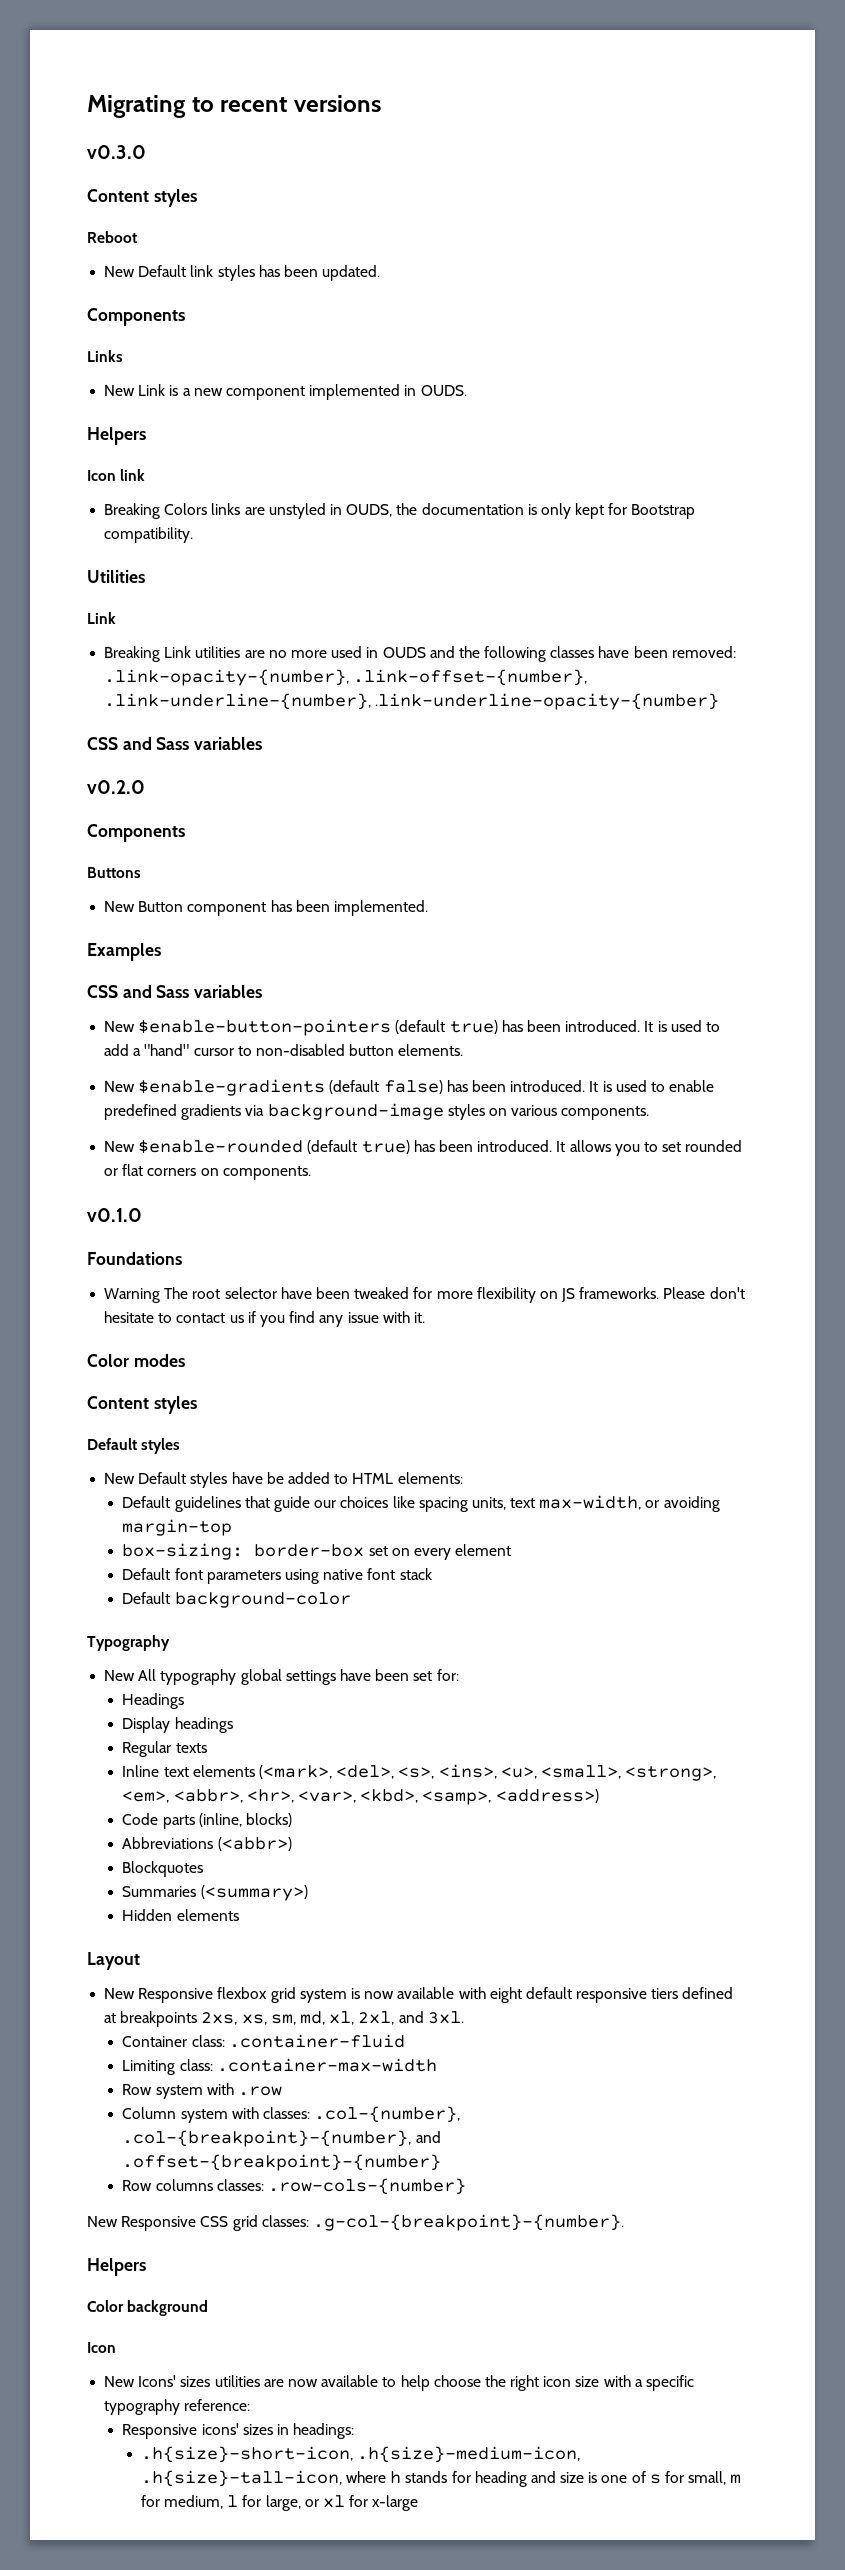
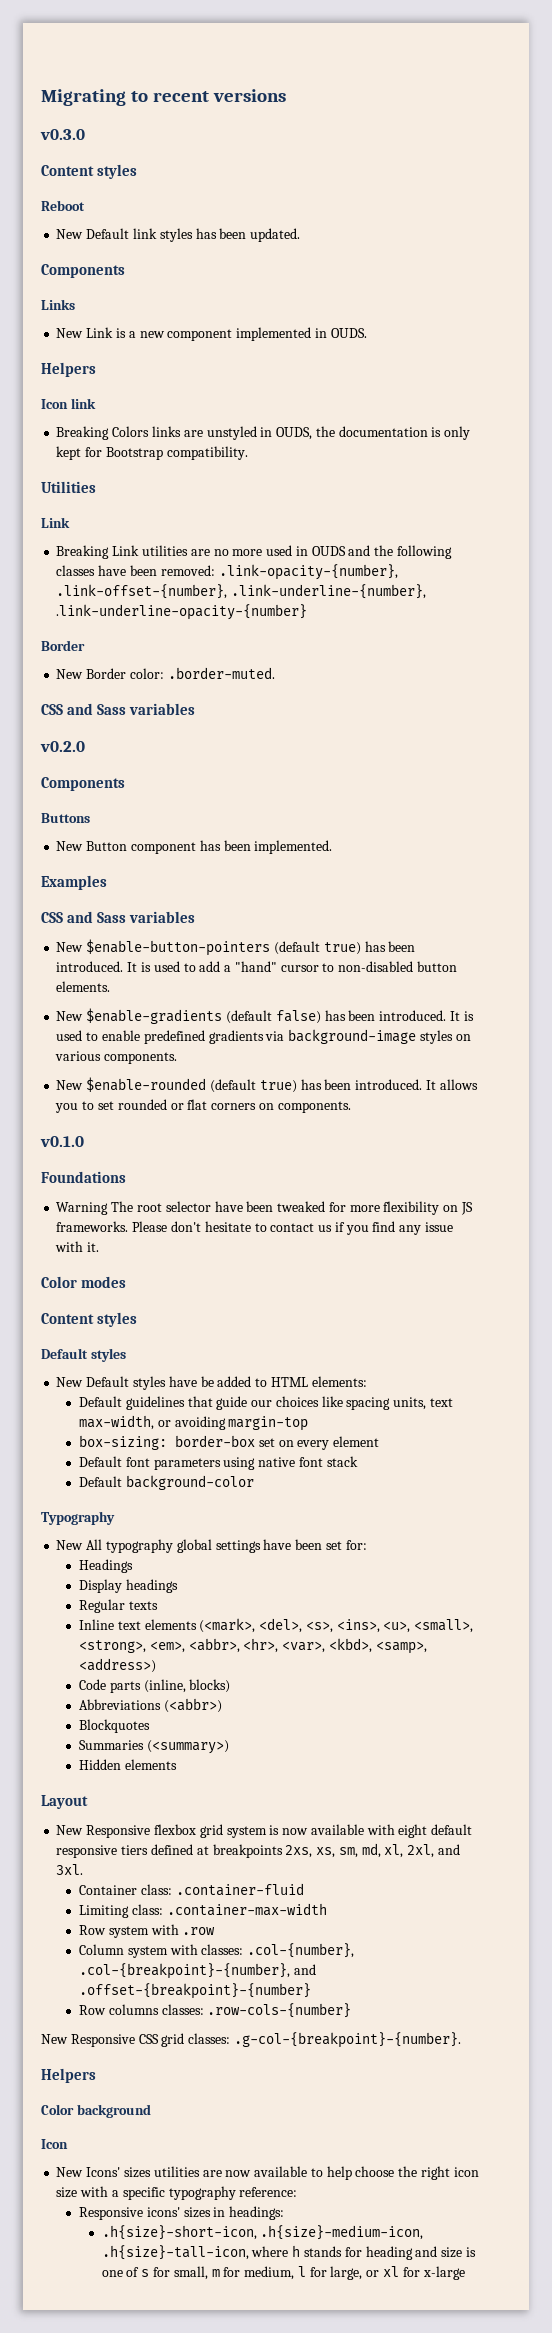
(720, 701) none -> [41,640,85,651] [56,667,275,679] // Border // New Border color: .border-muted.

